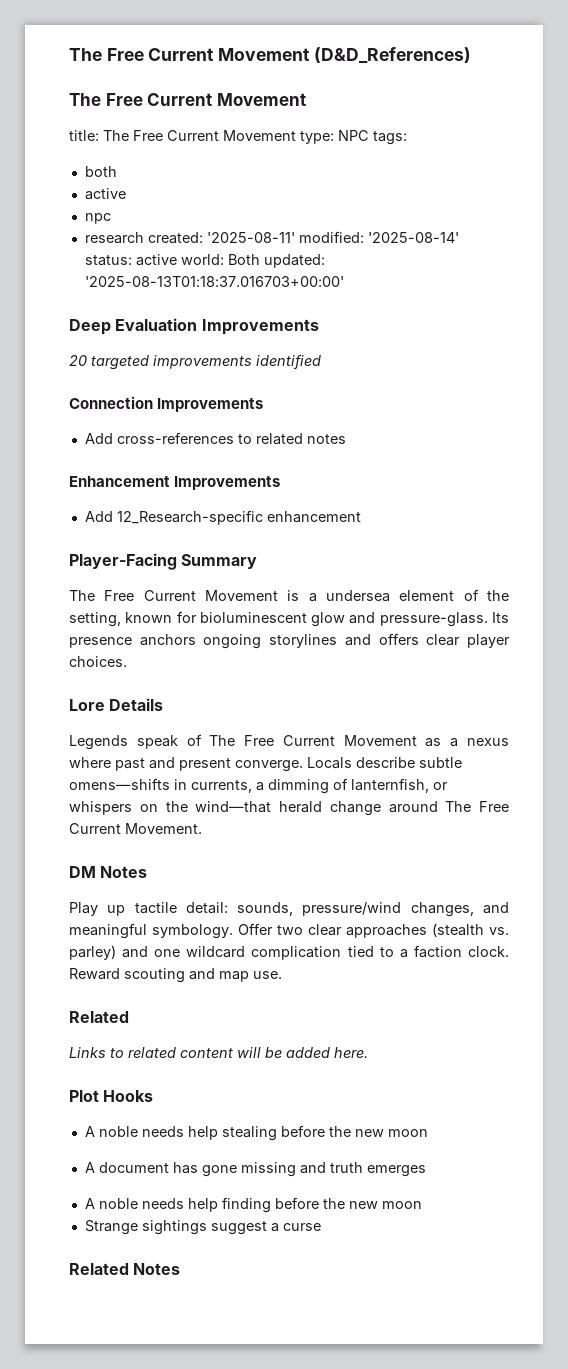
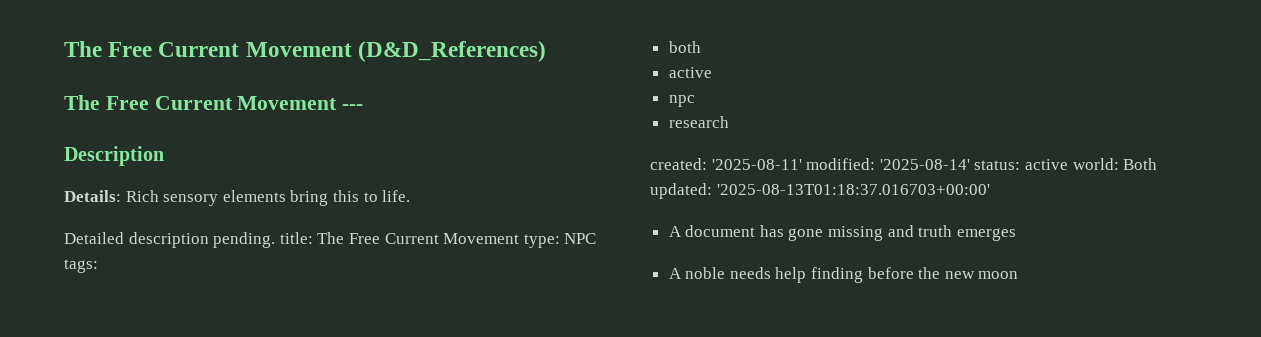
(306, 99) // -> [342,104,364,110] [64,146,164,166] [64,190,411,206] [64,232,276,248] --- // Description // Details: Rich sensory elements bring this to life. // Detailed description pending.
(144, 238) none -> (729, 122) //
[69,318,319,335] [69,354,321,370] [69,396,264,412] [84,432,346,445] [69,476,281,490] [84,510,361,525] [69,553,258,570] [69,589,509,602] [69,611,509,627] [69,633,510,649] [69,656,127,667] [69,698,164,711] [69,734,509,750] [69,757,462,772] [69,778,448,794] [69,801,509,816] [69,823,202,834] [69,866,148,878] [69,902,509,917] [69,923,509,939] [69,945,509,960] [69,968,282,983] [69,1011,129,1023] [69,1047,368,1058] [69,1090,154,1102] [84,1125,428,1141] // Deep Evaluation Improvements // 20 targeted improvements identified // Connection Improvements // Add cross-references to related notes // Enhancement Improvements // Add 12_Research-specific enhancement // Player-Facing Summary // The Free Current Movement is a undersea element of the setting, known for bioluminescent glow and pressure-glass. Its presence anchors ongoing storylines and offers clear player choices. // Lore Details // Legends speak of The Free Current Movement as a nexus where past and present converge. Locals describe subtle omens—shifts in currents, a dimming of lanternfish, or whispers on the wind—that herald change around The Free Current Movement. // DM Notes // Play up tactile detail: sounds, pressure/wind changes, and meaningful symbology. Offer two clear approaches (stealth vs. parley) and one wildcard complication tied to a faction clock. Reward scouting and map use. // Related // Links to related content will be added here. // Plot Hooks // A noble needs help stealing before the new moon -> (990, 189) none
[84,1220,321,1235] [69,1263,181,1275] // Strange sightings suggest a curse // Related Notes -> (1019, 275) none

